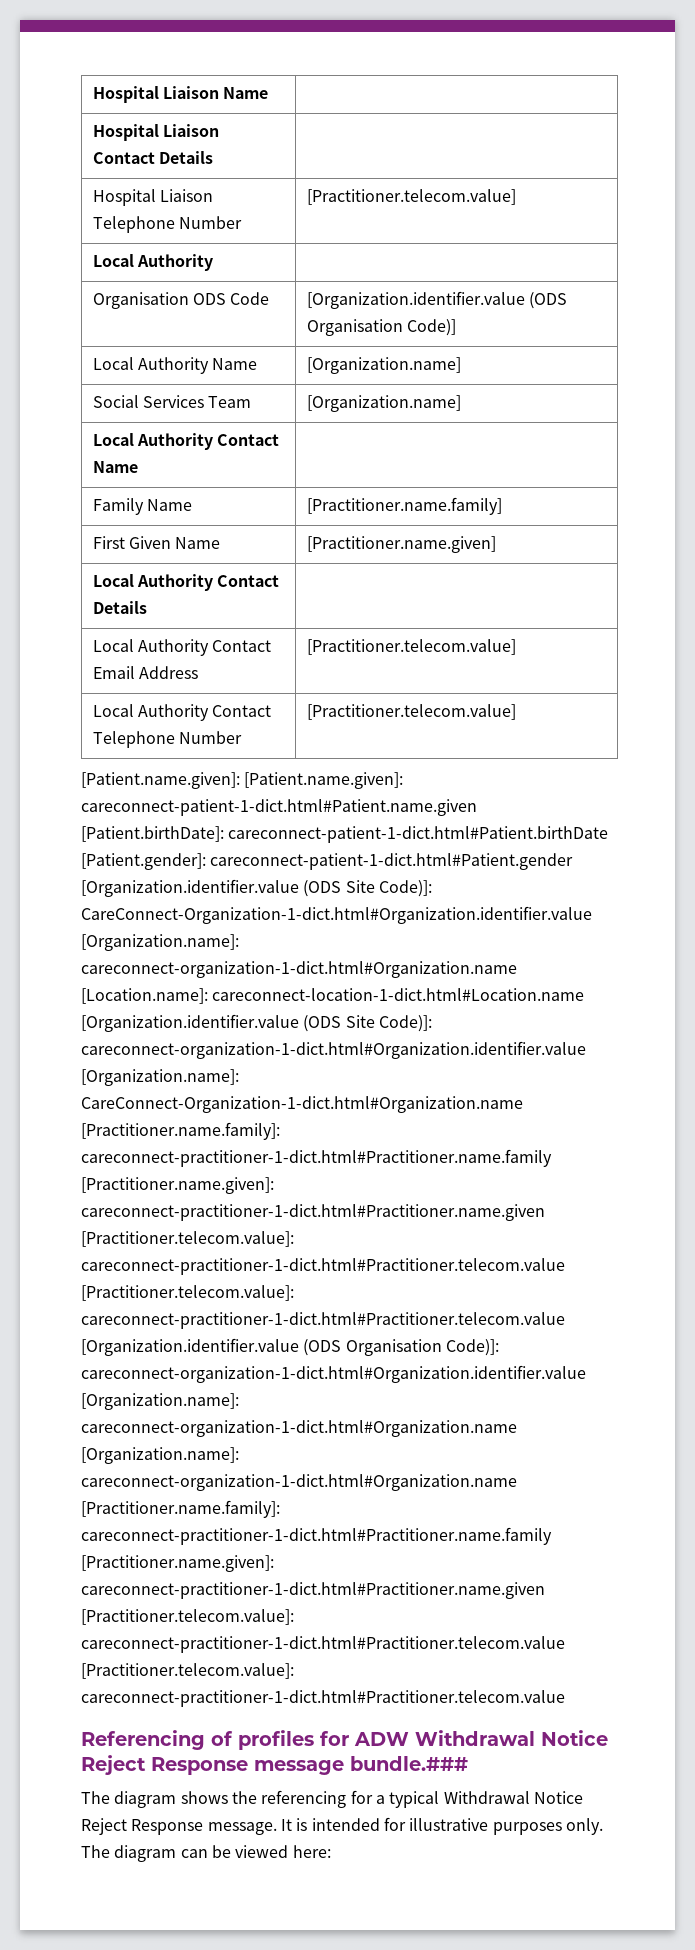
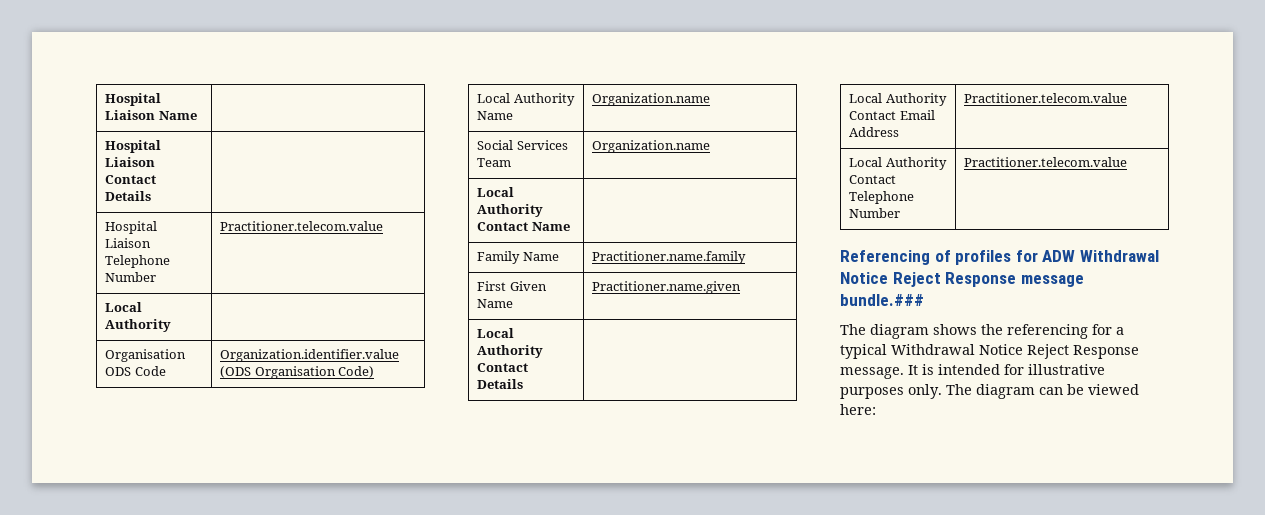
[306,189,516,205] [Practitioner.telecom.value] -> [220,221,384,231] Practitioner.telecom.value
[306,291,568,309] [306,319,457,336] [Organization.identifier.value (ODS Organisation Code)] -> [220,349,400,362] [220,366,375,379] Organization.identifier.value (ODS Organisation Code)
[306,357,461,374] [Organization.name] -> [592,93,711,106] Organization.name
[306,395,461,412] [Organization.name] -> [592,140,711,153] Organization.name
[306,497,502,515] [Practitioner.name.family] -> [592,251,747,264] Practitioner.name.family
[306,536,496,553] [Practitioner.name.given] -> [592,281,742,294] Practitioner.name.given
[306,639,516,655] [Practitioner.telecom.value] -> [964,93,1128,103] Practitioner.telecom.value
[306,704,516,720] [81,772,404,789] [81,799,477,816] [81,826,609,843] [81,853,574,870] [81,879,432,897] [81,906,592,924] [81,934,239,951] [81,961,517,978] [81,988,585,1004] [81,1014,432,1032] [81,1041,586,1059] [81,1069,239,1086] [81,1096,523,1113] [81,1122,280,1140] [81,1149,552,1167] [81,1177,274,1194] [81,1204,545,1221] [81,1231,294,1247] [81,1258,565,1275] [81,1285,294,1301] [81,1312,565,1329] [81,1338,499,1356] [81,1365,586,1383] [81,1393,239,1410] [81,1420,517,1437] [81,1447,239,1464] [81,1474,517,1491] [81,1500,280,1518] [81,1527,552,1545] [81,1555,274,1572] [81,1582,545,1599] [81,1609,294,1625] [81,1636,565,1653] [81,1663,294,1679] [81,1690,565,1707] [Practitioner.telecom.value] // [Patient.name.given]: [Patient.name.given]: careconnect-patient-1-dict.html#Patient.name.given [Patient.birthDate]: careconnect-patient-1-dict.html#Patient.birthDate [Patient.gender]: careconnect-patient-1-dict.html#Patient.gender [Organization.identifier.value (ODS Site Code)]: CareConnect-Organization-1-dict.html#Organization.identifier.value [Organization.name]: careconnect-organization-1-dict.html#Organization.name [Location.name]: careconnect-location-1-dict.html#Location.name [Organization.identifier.value (ODS Site Code)]: careconnect-organization-1-dict.html#Organization.identifier.value [Organization.name]: CareConnect-Organization-1-dict.html#Organization.name [Practitioner.name.family]: careconnect-practitioner-1-dict.html#Practitioner.name.family [Practitioner.name.given]: careconnect-practitioner-1-dict.html#Practitioner.name.given [Practitioner.telecom.value]: careconnect-practitioner-1-dict.html#Practitioner.telecom.value [Practitioner.telecom.value]: careconnect-practitioner-1-dict.html#Practitioner.telecom.value [Organization.identifier.value (ODS Organisation Code)]: careconnect-organization-1-dict.html#Organization.identifier.value [Organization.name]: careconnect-organization-1-dict.html#Organization.name [Organization.name]: careconnect-organization-1-dict.html#Organization.name [Practitioner.name.family]: careconnect-practitioner-1-dict.html#Practitioner.name.family [Practitioner.name.given]: careconnect-practitioner-1-dict.html#Practitioner.name.given [Practitioner.telecom.value]: careconnect-practitioner-1-dict.html#Practitioner.telecom.value [Practitioner.telecom.value]: careconnect-practitioner-1-dict.html#Practitioner.telecom.value -> [964,157,1128,167] Practitioner.telecom.value

